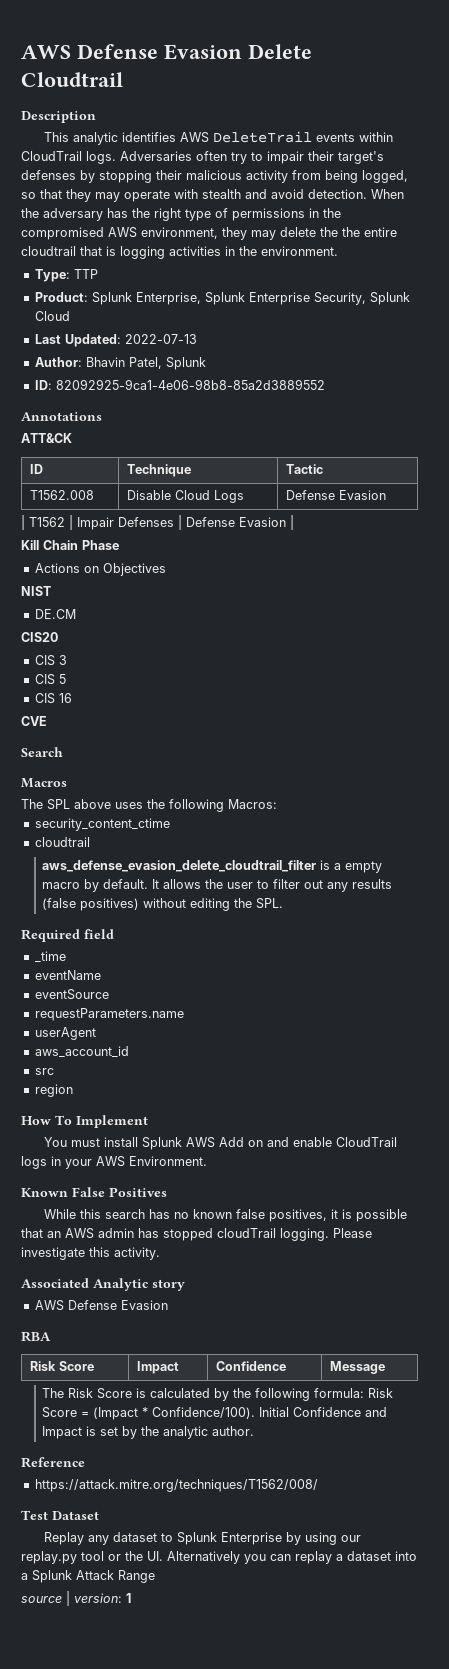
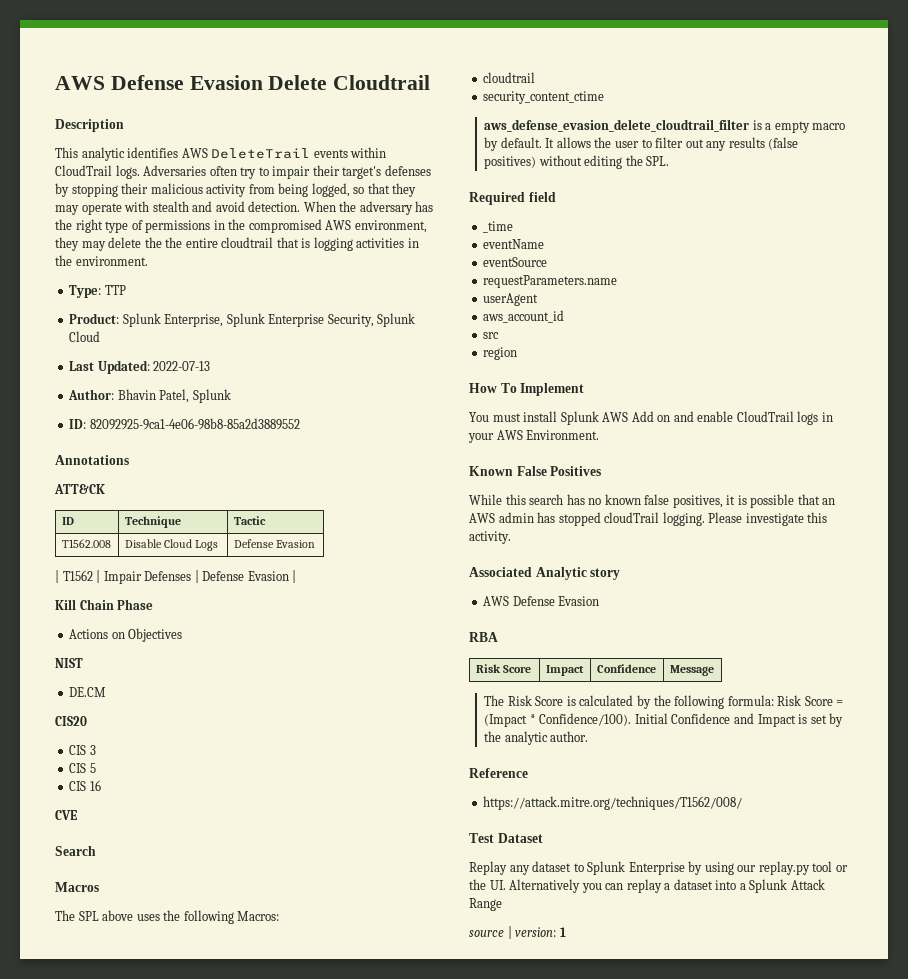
(277, 804) none -> [483,72,536,83] // cloudtrail
[34,837,90,847] // cloudtrail -> (605, 97) none

